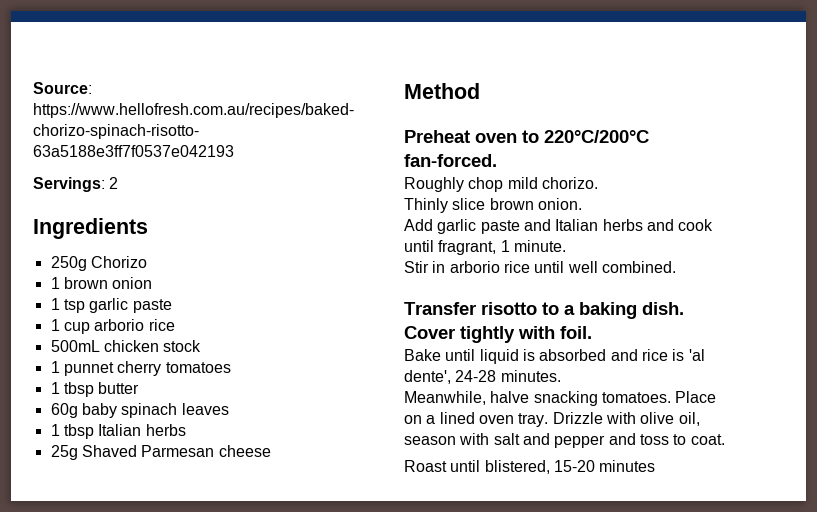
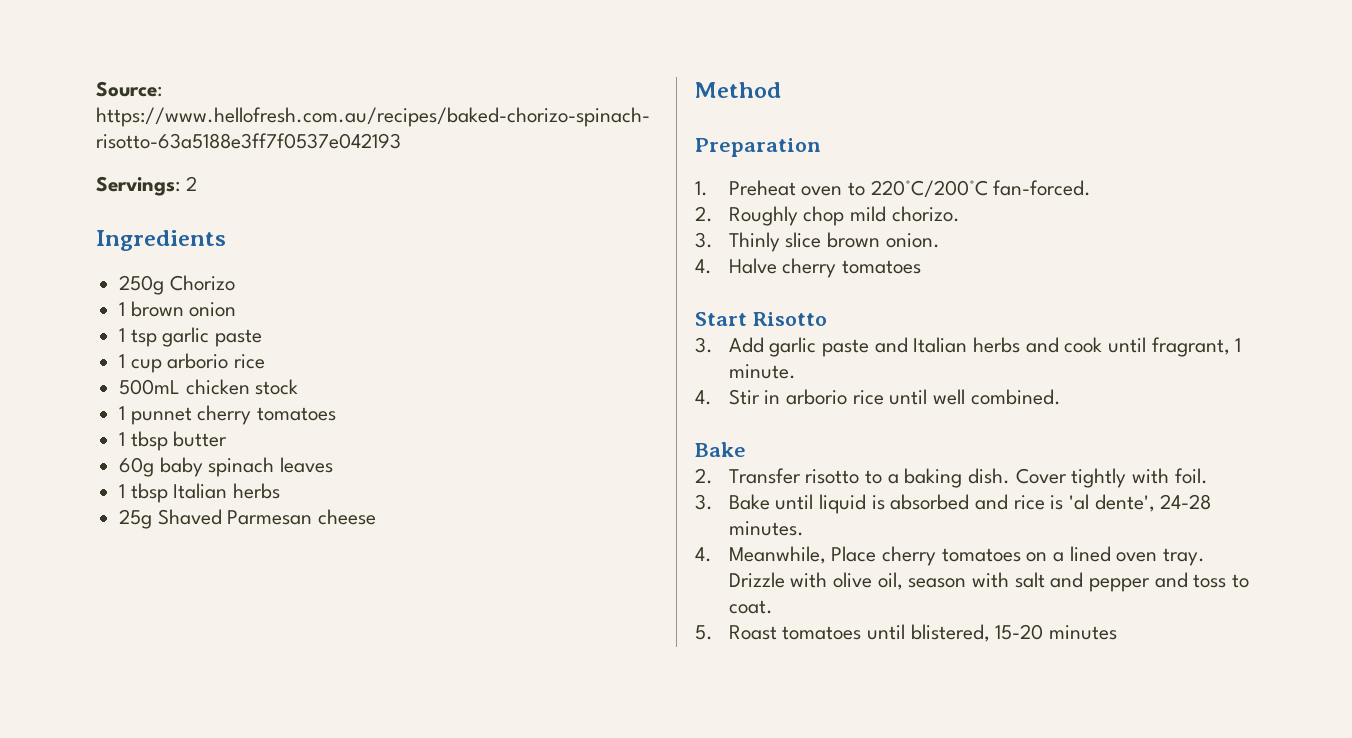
(480, 91) none -> [695,138,821,157] [695,181,708,196] Preparation // 1.
(497, 160) none -> [695,206,713,222] 2.
(598, 183) none -> [695,232,713,248] 3.
(582, 204) none -> [695,258,921,278] [695,312,827,326] [695,337,713,353] 4. Halve cherry tomatoes // Start Risotto // 3.
(566, 246) none -> [695,390,712,405] 4.
(676, 267) none -> [695,442,746,457] [695,468,713,484] Bake // 2.
(592, 332) none -> [695,494,713,510] 3.
[404,391,717,406] Meanwhile, halve snacking tomatoes. Place -> [695,546,1021,566] 4. Meanwhile, Place cherry tomatoes
[404,460,447,472] Roast -> [695,625,862,640] 5. Roast tomatoes

